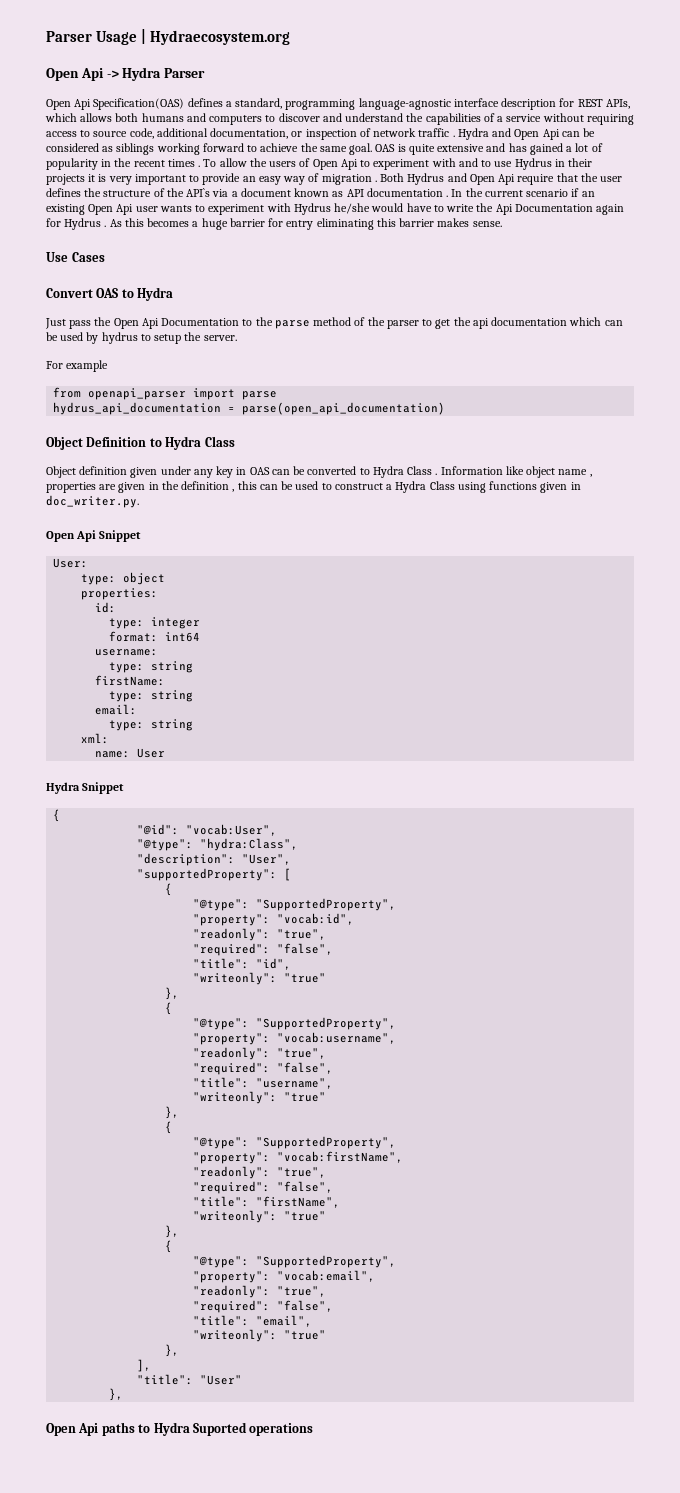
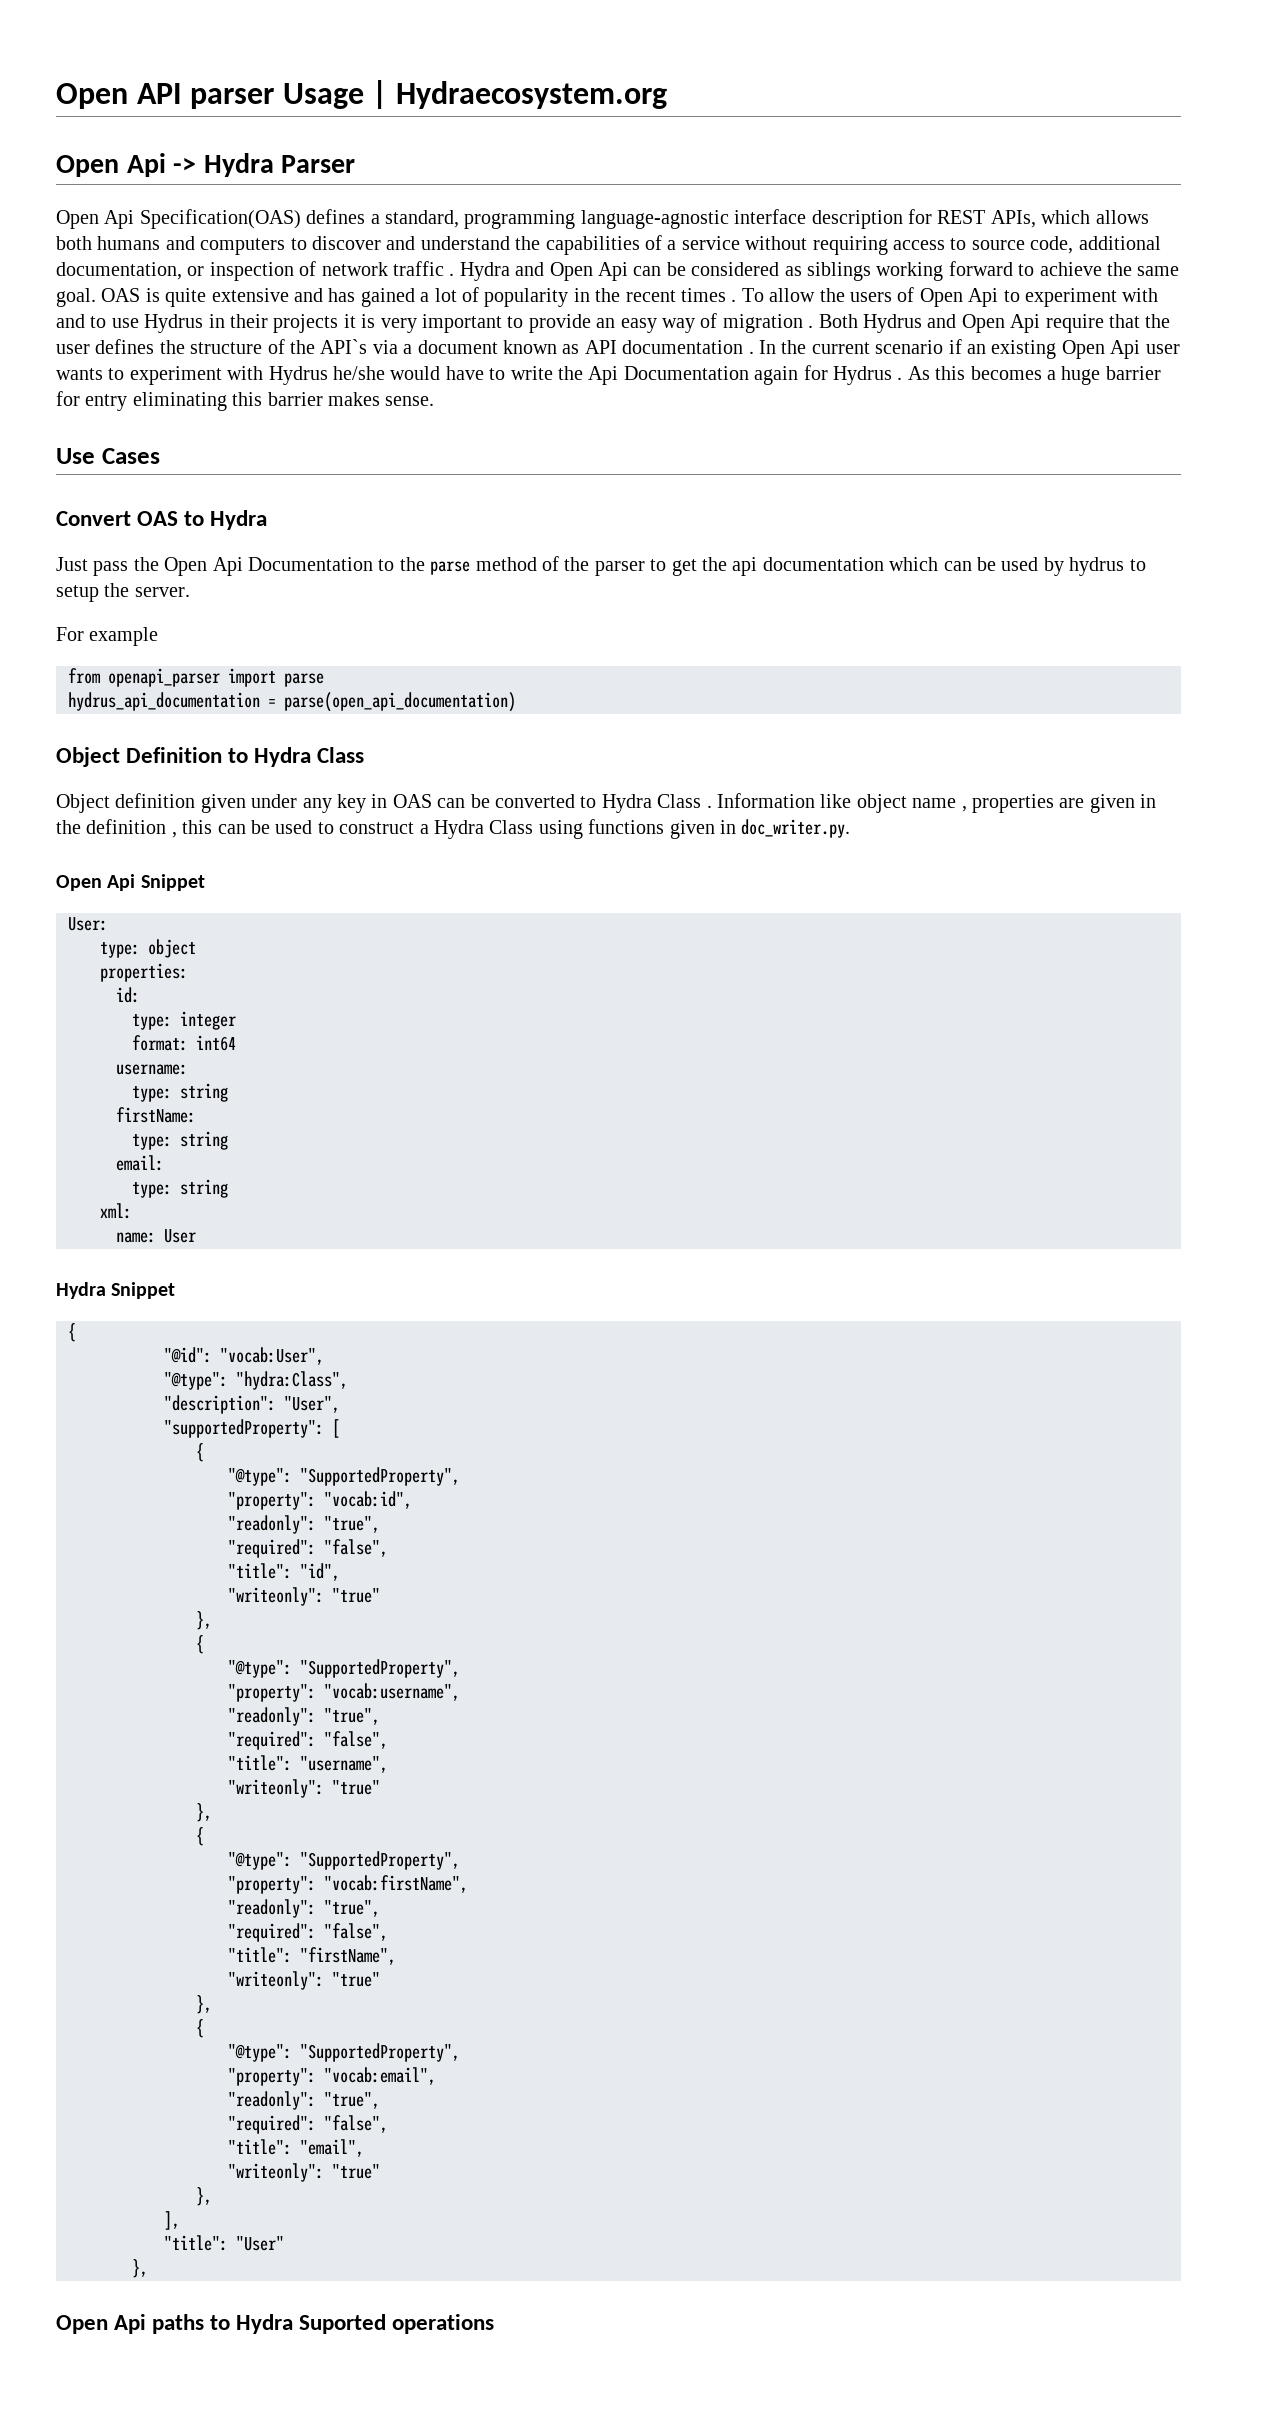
[46,31,92,42] Parser -> [56,83,275,109] Open API parser

